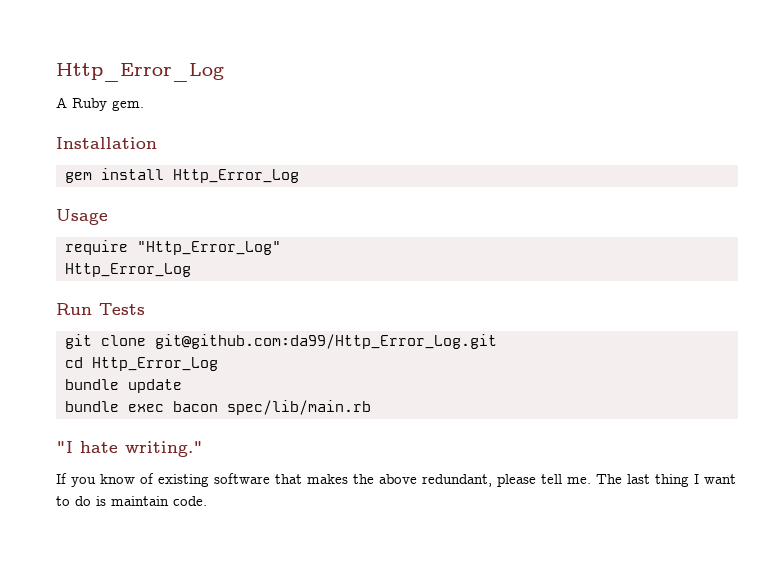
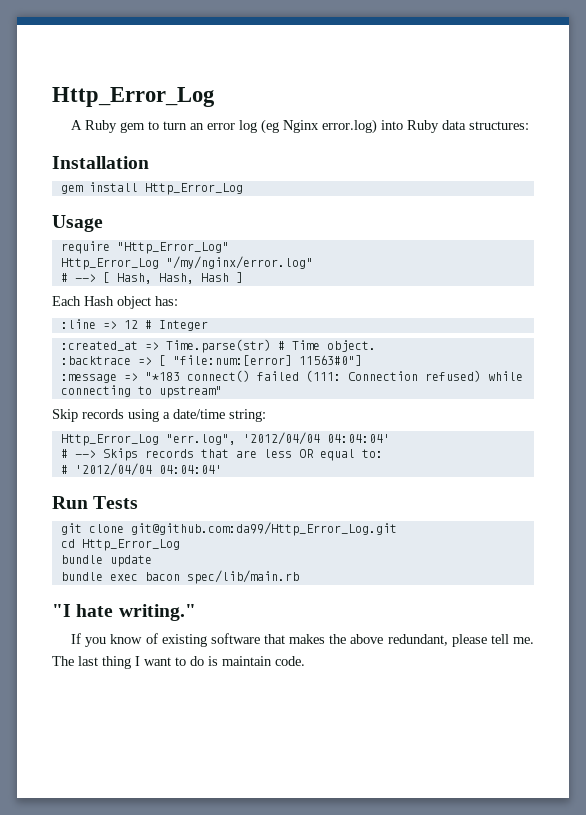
[112,100,144,111] gem. -> [120,119,530,134] gem to turn an error log (eg Nginx error.log) into Ruby data structures:
(191, 270) none -> [165,256,313,269] [60,272,243,284] [52,296,178,309] [60,319,208,331] [60,339,376,353] [60,355,362,366] [60,370,523,383] [60,385,222,398] [52,409,266,422] [60,432,390,446] [60,448,383,461] [60,463,222,476] "/my/nginx/error.log" // # --> [ Hash, Hash, Hash ] // Each Hash object has: // :line => 12 # Integer // :created_at => Time.parse(str) # Time object. // :backtrace => [ "file:num:[error] 11563#0"] // :message => "*183 connect() failed (111: Connection refused) while connecting to upstream" // Skip records using a date/time string: // Http_Error_Log "err.log", '2012/04/04 04:04:04' // # --> Skips records that are less OR equal to: // # '2012/04/04 04:04:04'

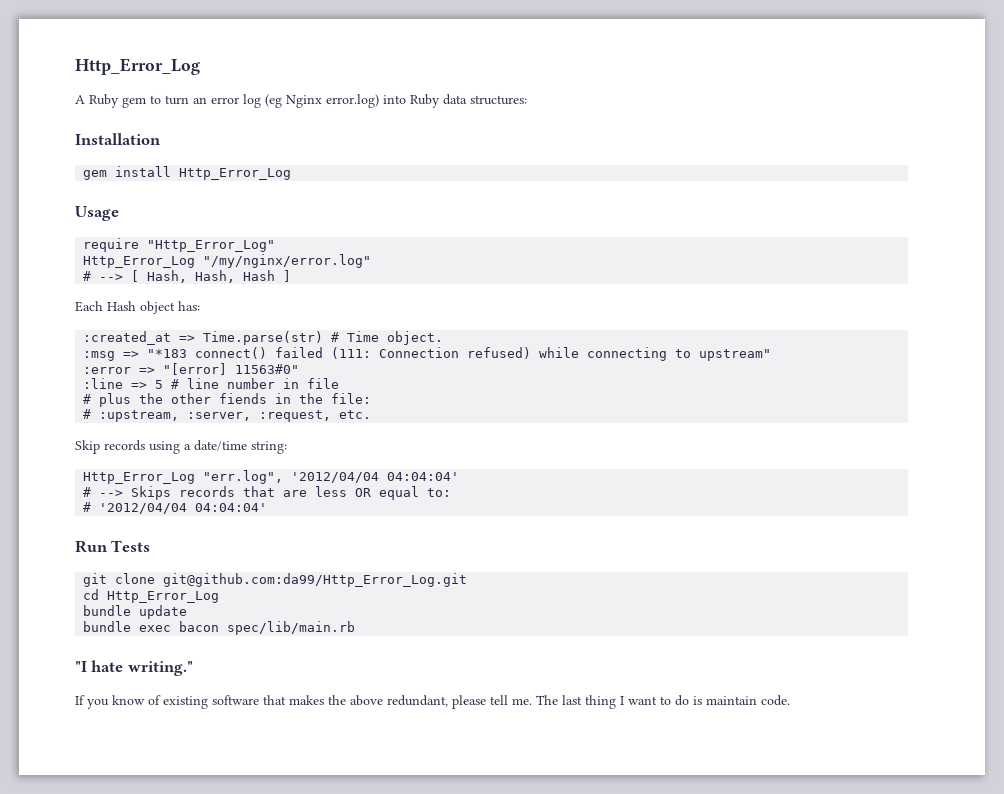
[60,319,208,331] // :line => 12 # Integer -> (200, 306) none
[60,355,362,366] [60,374,117,383] :backtrace => [ "file:num:[error] 11563#0"] // :message -> [83,351,116,361] :msg
(222, 392) none -> [83,363,300,375] [83,378,340,389] [83,393,372,407] [83,409,372,422] // :error => "[error] 11563#0" // :line => 5 # line number in file // # plus the other fiends in the file: // # :upstream, :server, :request, etc.

